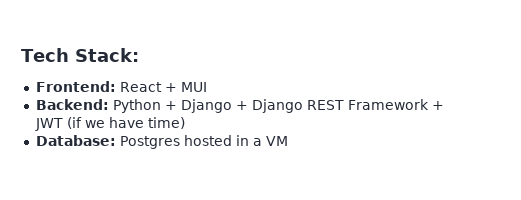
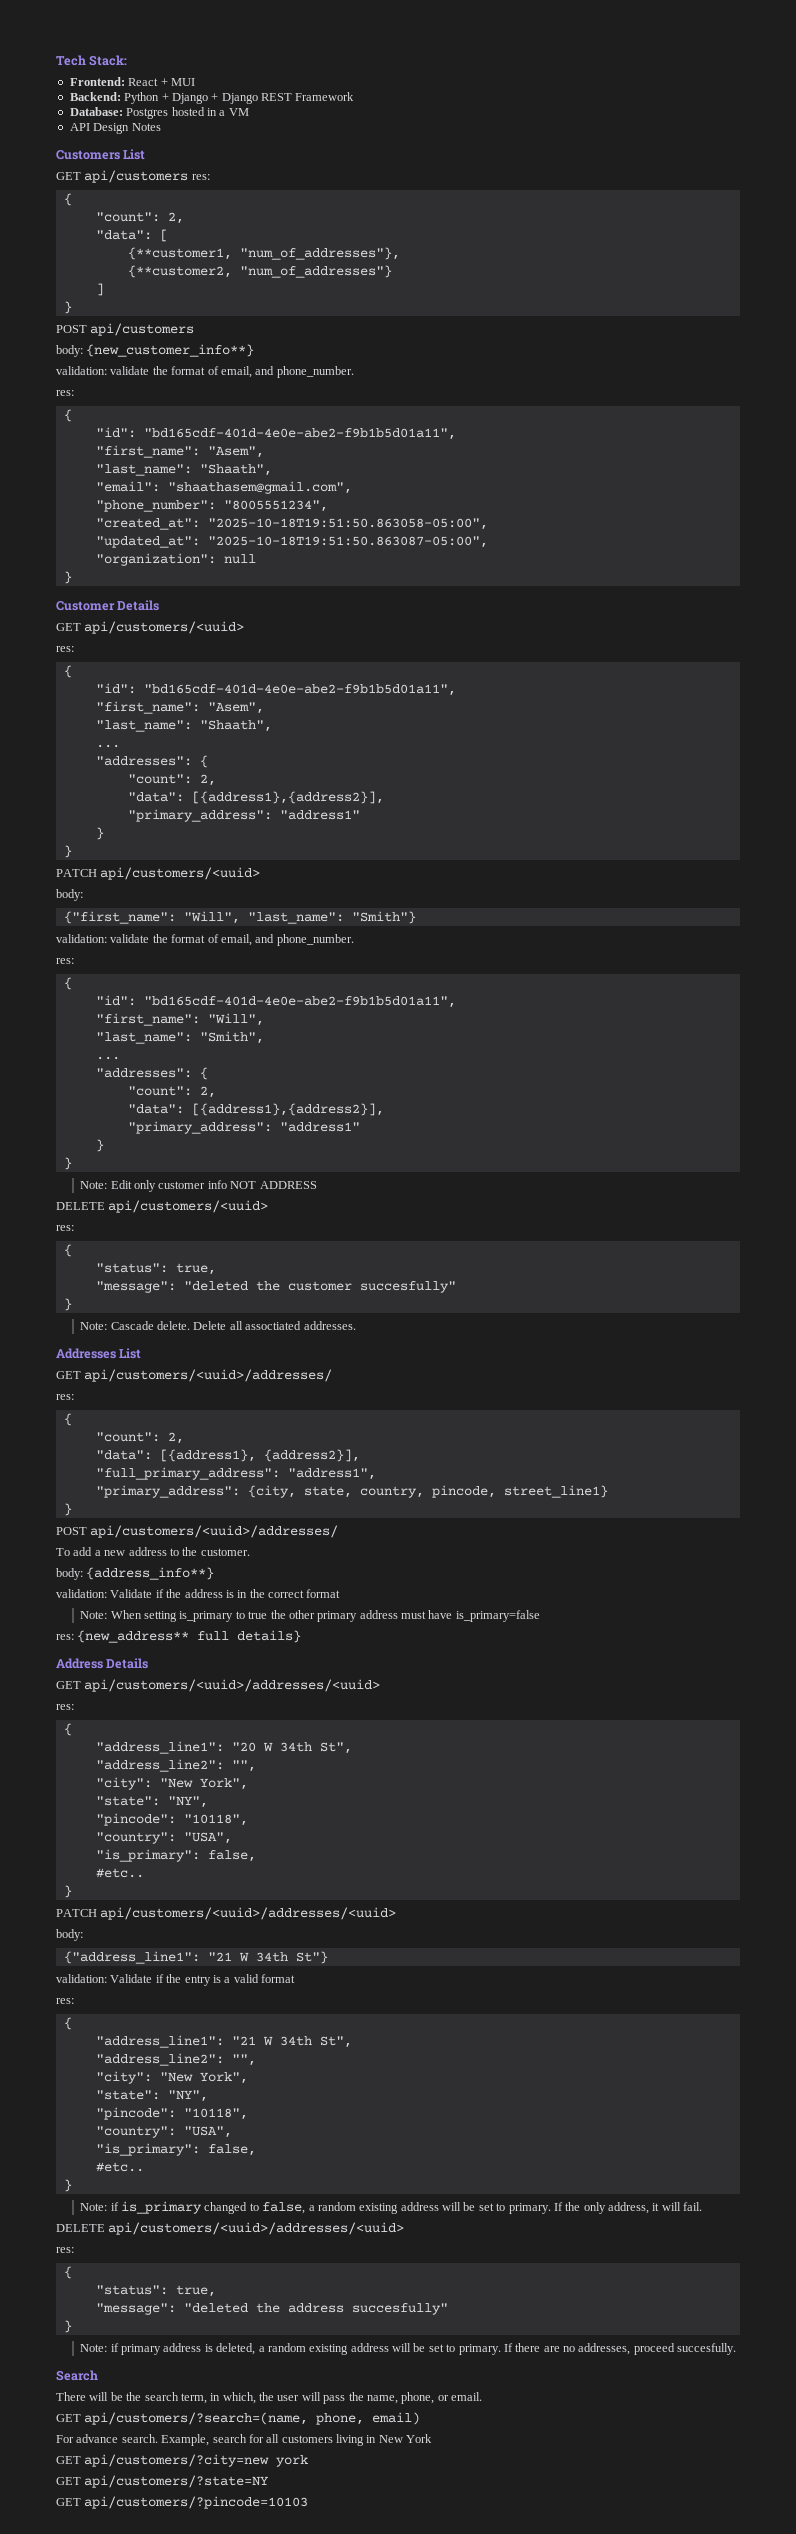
[431,101,444,110] [34,117,185,131] + JWT (if we have time) -> (355, 96) none
(288, 141) none -> [69,123,161,134] [56,149,146,160] [56,170,210,183] [63,193,72,206] [95,212,184,224] [95,229,168,242] [127,247,400,260] [127,265,392,278] [95,283,104,296] [63,301,72,314] [56,323,195,336] [56,344,255,357] [56,366,354,378] [56,390,74,396] [63,409,72,422] [95,427,456,440] [95,445,264,458] [95,464,272,476] [95,481,352,494] [95,500,328,512] [95,518,488,530] [95,536,488,548] [95,553,256,566] [63,571,72,584] [56,600,160,611] [56,621,245,634] [56,646,74,652] [63,665,72,678] [95,683,456,696] [95,701,264,714] [95,720,272,732] [95,744,120,748] [95,755,208,768] [127,774,216,786] [127,791,384,804] [127,809,360,822] [95,827,104,840] [63,845,72,858] [56,867,261,880] [56,889,83,901] [63,911,416,924] [56,934,354,946] [56,958,74,964] [63,977,72,990] [95,995,456,1008] [95,1013,264,1026] [95,1031,264,1044] [95,1056,120,1060] [95,1067,208,1080] [127,1086,216,1098] [127,1103,384,1116] [127,1121,360,1134] [95,1139,104,1152] [63,1157,72,1170] [80,1180,317,1192] [56,1200,269,1213] [56,1225,74,1231] [63,1244,72,1257] [95,1263,216,1275] [95,1281,456,1293] [63,1298,72,1311] [80,1321,356,1330] [56,1348,142,1359] [56,1369,333,1382] [56,1394,74,1400] [63,1413,72,1426] [95,1432,184,1444] [95,1449,360,1462] [95,1467,376,1480] [95,1485,608,1498] [63,1503,72,1516] [56,1525,339,1538] [56,1547,250,1556] [56,1567,215,1580] [56,1589,341,1598] [80,1610,540,1622] [56,1630,302,1643] [56,1658,149,1669] [56,1679,381,1692] [56,1704,74,1710] [63,1723,72,1736] [95,1741,352,1754] [95,1759,256,1772] [95,1777,248,1790] [95,1796,208,1808] [95,1813,248,1826] [95,1832,232,1844] [95,1849,256,1862] [95,1868,144,1878] [63,1885,72,1898] [56,1907,397,1920] [56,1929,83,1941] [63,1951,328,1964] [56,1974,295,1986] [56,1998,74,2004] [63,2017,72,2030] [95,2035,352,2048] [95,2053,256,2066] [95,2071,248,2084] [95,2090,208,2102] [95,2107,248,2120] [95,2126,232,2138] [95,2143,256,2156] [95,2162,144,2172] [63,2179,72,2192] [80,2201,703,2214] [56,2222,405,2235] [56,2247,74,2253] [63,2266,72,2279] [95,2285,216,2297] [95,2303,448,2315] [63,2320,72,2333] [80,2343,737,2355] [56,2370,98,2381] [56,2392,482,2404] [56,2412,421,2425] [56,2434,433,2446] [56,2454,309,2467] [56,2475,269,2488] [56,2496,309,2509] // API Design Notes // Customers List // GET api/customers res: // { // "count": 2, // "data": [ // {**customer1, "num_of_addresses"}, // {**customer2, "num_of_addresses"} // ] // } // POST api/customers // body: {new_customer_info**} // validation: validate the format of email, and phone_number. // res: // { // "id": "bd165cdf-401d-4e0e-abe2-f9b1b5d01a11", // "first_name": "Asem", // "last_name": "Shaath", // "email": "shaathasem@gmail.com", // "phone_number": "8005551234", // "created_at": "2025-10-18T19:51:50.863058-05:00", // "updated_at": "2025-10-18T19:51:50.863087-05:00", // "organization": null // } // Customer Details // GET api/customers/<uuid> // res: // { // "id": "bd165cdf-401d-4e0e-abe2-f9b1b5d01a11", // "first_name": "Asem", // "last_name": "Shaath", // ... // "addresses": { // "count": 2, // "data": [{address1},{address2}], // "primary_address": "address1" // } // } // PATCH api/customers/<uuid> // body: // {"first_name": "Will", "last_name": "Smith"} // validation: validate the format of email, and phone_number. // res: // { // "id": "bd165cdf-401d-4e0e-abe2-f9b1b5d01a11", // "first_name": "Will", // "last_name": "Smith", // ... // "addresses": { // "count": 2, // "data": [{address1},{address2}], // "primary_address": "address1" // } // } // Note: Edit only customer info NOT ADDRESS // DELETE api/customers/<uuid> // res: // { // "status": true, // "message": "deleted the customer succesfully" // } // Note: Cascade delete. Delete all assoctiated addresses. // Addresses List // GET api/customers/<uuid>/addresses/ // res: // { // "count": 2, // "data": [{address1}, {address2}], // "full_primary_address": "address1", // "primary_address": {city, state, country, pincode, street_line1} // } // POST api/customers/<uuid>/addresses/ // To add a new address to the customer. // body: {address_info**} // validation: Validate if the address is in the correct format // Note: When setting is_primary to true the other primary address must have is_primary=false // res: {new_address** full details} // Address Details // GET api/customers/<uuid>/addresses/<uuid> // res: // { // "address_line1": "20 W 34th St", // "address_line2": "", // "city": "New York", // "state": "NY", // "pincode": "10118", // "country": "USA", // "is_primary": false, // #etc.. // } // PATCH api/customers/<uuid>/addresses/<uuid> // body: // {"address_line1": "21 W 34th St"} // validation: Validate if the entry is a valid format // res: // { // "address_line1": "21 W 34th St", // "address_line2": "", // "city": "New York", // "state": "NY", // "pincode": "10118", // "country": "USA", // "is_primary": false, // #etc.. // } // Note: if is_primary changed to false, a random existing address will be set to primary. If the only address, it will fail. // DELETE api/customers/<uuid>/addresses/<uuid> // res: // { // "status": true, // "message": "deleted the address succesfully" // } // Note: if primary address is deleted, a random existing address will be set to primary. If there are no addresses, proceed succesfully. // Search // There will be the search term, in which, the user will pass the name, phone, or email. // GET api/customers/?search=(name, phone, email) // For advance search. Example, search for all customers living in New York // GET api/customers/?city=new york // GET api/customers/?state=NY // GET api/customers/?pincode=10103

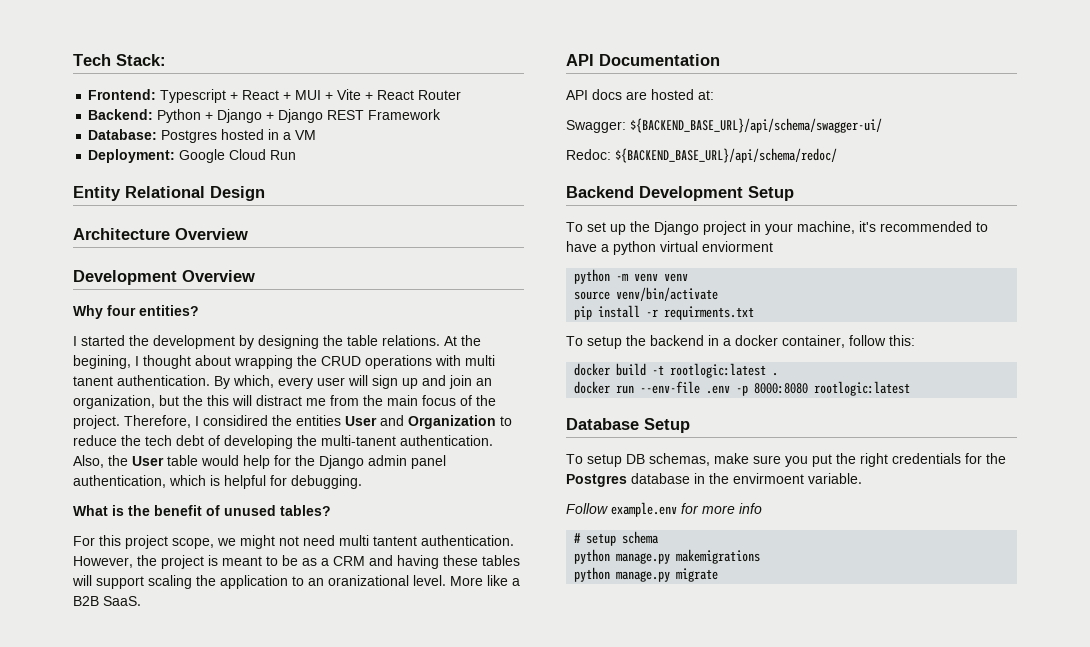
(125, 81) none -> [160,89,239,103] Typescript +
(195, 82) none -> [325,89,462,100] + Vite + React Router
[69,123,161,134] [56,149,146,160] [56,170,210,183] [63,193,72,206] [95,212,184,224] [95,229,168,242] [127,247,400,260] [127,265,392,278] [95,283,104,296] [63,301,72,314] [56,323,195,336] [56,344,255,357] [56,366,354,378] [56,390,74,396] [63,409,72,422] [95,427,456,440] [95,445,264,458] [95,464,272,476] [95,481,352,494] [95,500,328,512] [95,518,488,530] [95,536,488,548] [95,553,256,566] [63,571,72,584] [56,600,160,611] [56,621,245,634] [56,646,74,652] [63,665,72,678] [95,683,456,696] [95,701,264,714] [95,720,272,732] [95,744,120,748] [95,755,208,768] [127,774,216,786] [127,791,384,804] [127,809,360,822] [95,827,104,840] [63,845,72,858] [56,867,261,880] [56,889,83,901] [63,911,416,924] [56,934,354,946] [56,958,74,964] [63,977,72,990] [95,995,456,1008] [95,1013,264,1026] [95,1031,264,1044] [95,1056,120,1060] [95,1067,208,1080] [127,1086,216,1098] [127,1103,384,1116] [127,1121,360,1134] [95,1139,104,1152] [63,1157,72,1170] [80,1180,317,1192] [56,1200,269,1213] [56,1225,74,1231] [63,1244,72,1257] [95,1263,216,1275] [95,1281,456,1293] [63,1298,72,1311] [80,1321,356,1330] [56,1348,142,1359] [56,1369,333,1382] [56,1394,74,1400] [63,1413,72,1426] [95,1432,184,1444] [95,1449,360,1462] [95,1467,376,1480] [95,1485,608,1498] [63,1503,72,1516] [56,1525,339,1538] [56,1547,250,1556] [56,1567,215,1580] [56,1589,341,1598] [80,1610,540,1622] [56,1630,302,1643] [56,1658,149,1669] [56,1679,381,1692] [56,1704,74,1710] [63,1723,72,1736] [95,1741,352,1754] [95,1759,256,1772] [95,1777,248,1790] [95,1796,208,1808] [95,1813,248,1826] [95,1832,232,1844] [95,1849,256,1862] [95,1868,144,1878] [63,1885,72,1898] [56,1907,397,1920] [56,1929,83,1941] [63,1951,328,1964] [56,1974,295,1986] [56,1998,74,2004] [63,2017,72,2030] [95,2035,352,2048] [95,2053,256,2066] [95,2071,248,2084] [95,2090,208,2102] [95,2107,248,2120] [95,2126,232,2138] [95,2143,256,2156] [95,2162,144,2172] [63,2179,72,2192] [80,2201,703,2214] [56,2222,405,2235] [56,2247,74,2253] [63,2266,72,2279] [95,2285,216,2297] [95,2303,448,2315] [63,2320,72,2333] [80,2343,737,2355] [56,2370,98,2381] [56,2392,482,2404] [56,2412,421,2425] [56,2434,433,2446] [56,2454,309,2467] [56,2475,269,2488] [56,2496,309,2509] API Design Notes // Customers List // GET api/customers res: // { // "count": 2, // "data": [ // {**customer1, "num_of_addresses"}, // {**customer2, "num_of_addresses"} // ] // } // POST api/customers // body: {new_customer_info**} // validation: validate the format of email, and phone_number. // res: // { // "id": "bd165cdf-401d-4e0e-abe2-f9b1b5d01a11", // "first_name": "Asem", // "last_name": "Shaath", // "email": "shaathasem@gmail.com", // "phone_number": "8005551234", // "created_at": "2025-10-18T19:51:50.863058-05:00", // "updated_at": "2025-10-18T19:51:50.863087-05:00", // "organization": null // } // Customer Details // GET api/customers/<uuid> // res: // { // "id": "bd165cdf-401d-4e0e-abe2-f9b1b5d01a11", // "first_name": "Asem", // "last_name": "Shaath", // ... // "addresses": { // "count": 2, // "data": [{address1},{address2}], // "primary_address": "address1" // } // } // PATCH api/customers/<uuid> // body: // {"first_name": "Will", "last_name": "Smith"} // validation: validate the format of email, and phone_number. // res: // { // "id": "bd165cdf-401d-4e0e-abe2-f9b1b5d01a11", // "first_name": "Will", // "last_name": "Smith", // ... // "addresses": { // "count": 2, // "data": [{address1},{address2}], // "primary_address": "address1" // } // } // Note: Edit only customer info NOT ADDRESS // DELETE api/customers/<uuid> // res: // { // "status": true, // "message": "deleted the customer succesfully" // } // Note: Cascade delete. Delete all assoctiated addresses. // Addresses List // GET api/customers/<uuid>/addresses/ // res: // { // "count": 2, // "data": [{address1}, {address2}], // "full_primary_address": "address1", // "primary_address": {city, state, country, pincode, street_line1} // } // POST api/customers/<uuid>/addresses/ // To add a new address to the customer. // body: {address_info**} // validation: Validate if the address is in the correct format // Note: When setting is_primary to true the other primary address must have is_primary=false // res: {new_address** full details} // Address Details // GET api/customers/<uuid>/addresses/<uuid> // res: // { // "address_line1": "20 W 34th St", // "address_line2": "", // "city": "New York", // "state": "NY", // "pincode": "10118", // "country": "USA", // "is_primary": false, // #etc.. // } // PATCH api/customers/<uuid>/addresses/<uuid> // body: // {"address_line1": "21 W 34th St"} // validation: Validate if the entry is a valid format // res: // { // "address_line1": "21 W 34th St", // "address_line2": "", // "city": "New York", // "state": "NY", // "pincode": "10118", // "country": "USA", // "is_primary": false, // #etc.. // } // Note: if is_primary changed to false, a random existing address will be set to primary. If the only address, it will fail. // DELETE api/customers/<uuid>/addresses/<uuid> // res: // { // "status": true, // "message": "deleted the address succesfully" // } // Note: if primary address is deleted, a random existing address will be set to primary. If there are no addresses, proceed succesfully. // Search // There will be the search term, in which, the user will pass the name, phone, or email. // GET api/customers/?search=(name, phone, email) // For advance search. Example, search for all customers living in New York // GET api/customers/?city=new york // GET api/customers/?state=NY // GET api/customers/?pincode=10103 -> [88,149,297,163] [73,186,265,201] [73,228,248,240] [73,270,255,285] [73,305,199,319] [73,335,481,349] [73,355,495,369] [73,375,492,389] [73,395,496,409] [73,415,512,429] [73,435,493,449] [73,455,446,469] [73,475,362,489] [73,505,331,516] [73,535,514,549] [73,555,520,569] [72,575,520,589] [73,596,141,606] [566,54,720,66] [566,89,714,100] [566,118,882,133] [566,148,837,163] [566,186,794,201] [566,221,988,235] [566,241,773,255] [574,269,689,284] [574,287,719,301] [574,305,755,320] [566,335,915,349] [574,363,779,378] [574,381,911,396] [566,418,690,433] [566,453,1006,467] [566,473,862,487] [566,502,762,517] [574,531,660,546] [574,549,761,564] [574,567,719,582] Deployment: Google Cloud Run // Entity Relational Design // Architecture Overview // Development Overview // Why four entities? // I started the development by designing the table relations. At the begining, I thought about wrapping the CRUD operations with multi tanent authentication. By which, every user will sign up and join an organization, but the this will distract me from the main focus of the project. Therefore, I considired the entities User and Organization to reduce the tech debt of developing the multi-tanent authentication. Also, the User table would help for the Django admin panel authentication, which is helpful for debugging. // What is the benefit of unused tables? // For this project scope, we might not need multi tantent authentication. However, the project is meant to be as a CRM and having these tables will support scaling the application to an oranizational level. More like a B2B SaaS. // API Documentation // API docs are hosted at: // Swagger: ${BACKEND_BASE_URL}/api/schema/swagger-ui/ // Redoc: ${BACKEND_BASE_URL}/api/schema/redoc/ // Backend Development Setup // To set up the Django project in your machine, it's recommended to have a python virtual enviorment // python -m venv venv // source venv/bin/activate // pip install -r requirments.txt // To setup the backend in a docker container, follow this: // docker build -t rootlogic:latest . // docker run --env-file .env -p 8000:8080 rootlogic:latest // Database Setup // To setup DB schemas, make sure you put the right credentials for the Postgres database in the envirmoent variable. // Follow example.env for more info // # setup schema // python manage.py makemigrations // python manage.py migrate

